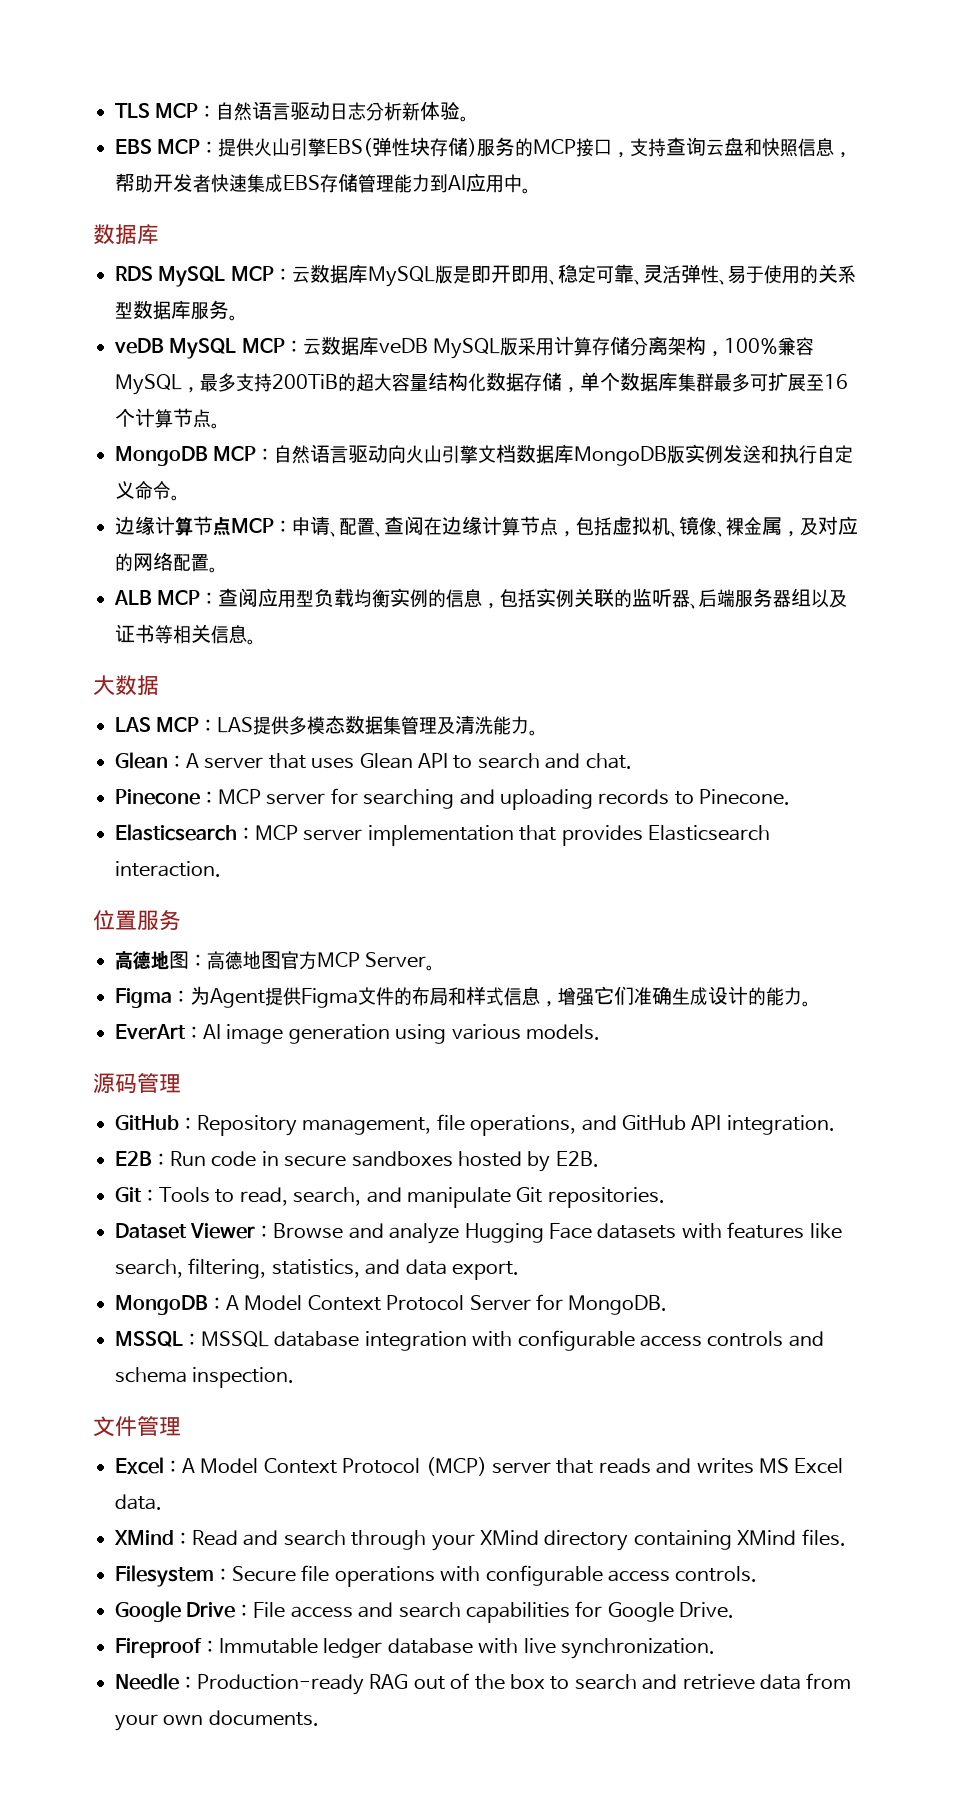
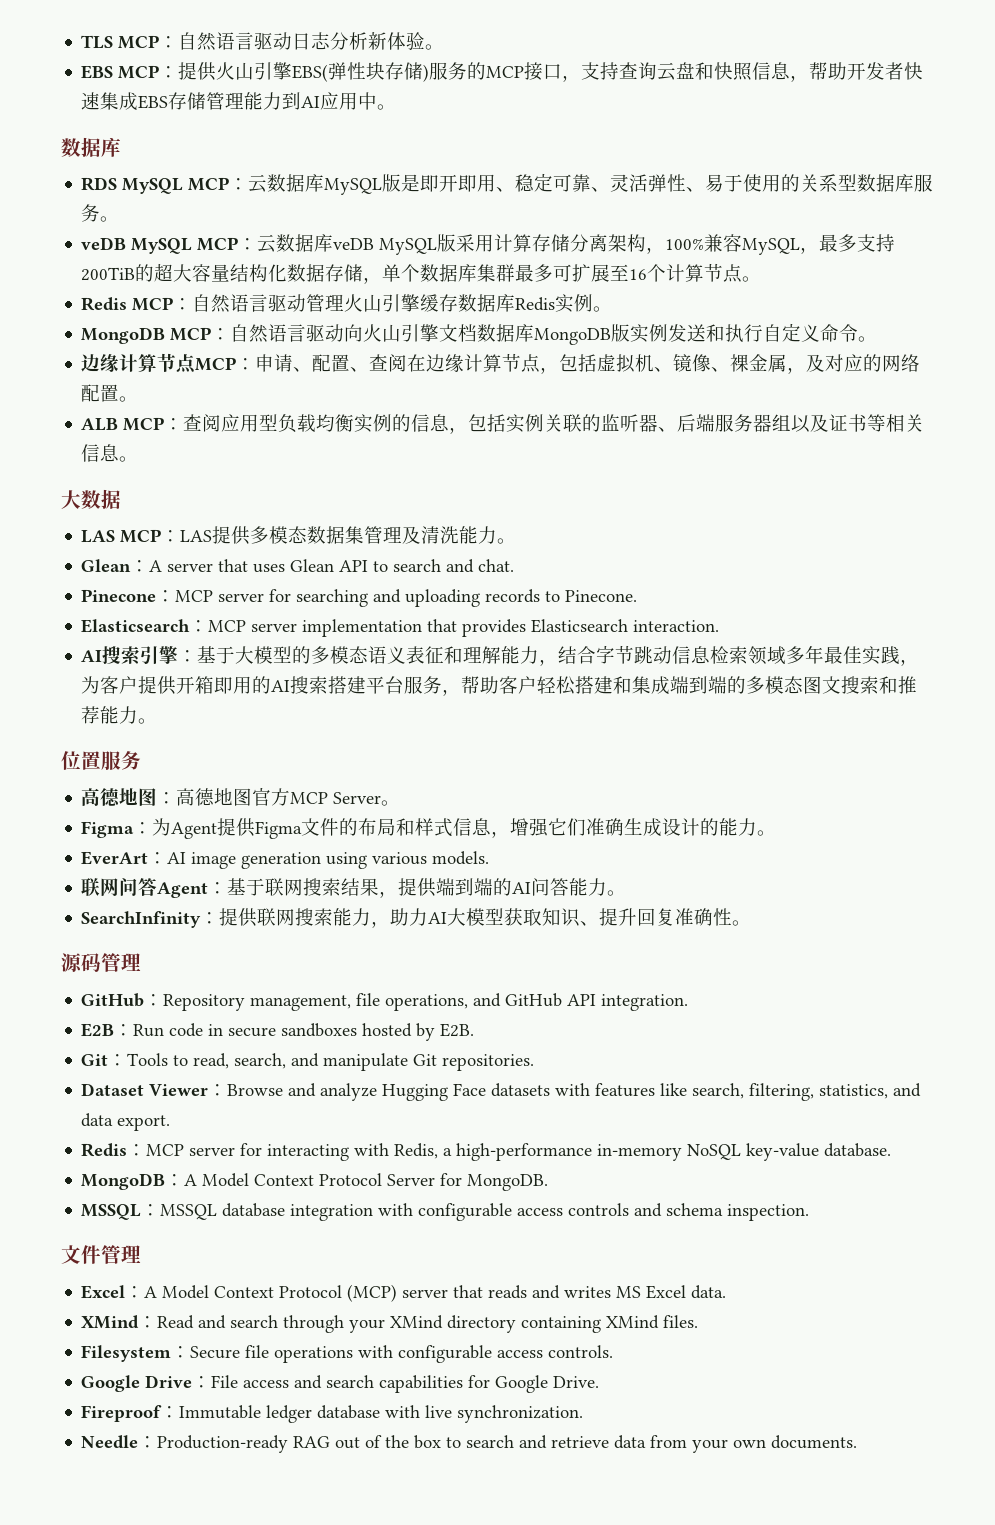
(220, 426) none -> [81,294,613,313] // Redis MCP：自然语言驱动管理火山引擎缓存数据库Redis实例。
(221, 869) none -> [81,645,920,666] [81,676,918,696] [81,706,158,724] // AI搜索引擎：基于大模型的多模态语义表征和理解能力，结合字节跳动信息检索领域多年最佳实践，为客户提供开箱即用的AI搜索搭建平台服务，帮助客户轻松搭建和集成端到端的多模态图文搜索和推荐能力。
(600, 1032) none -> [81,878,627,898] [81,908,752,928] // 联网问答Agent：基于联网搜索结果，提供端到端的AI问答能力。 // SearchInfinity：提供联网搜索能力，助力AI大模型获取知识、提升回复准确性。
(519, 1270) none -> [81,1143,892,1161] // Redis：MCP server for interacting with Redis, a high-performance in-memory NoSQL key-value database.

